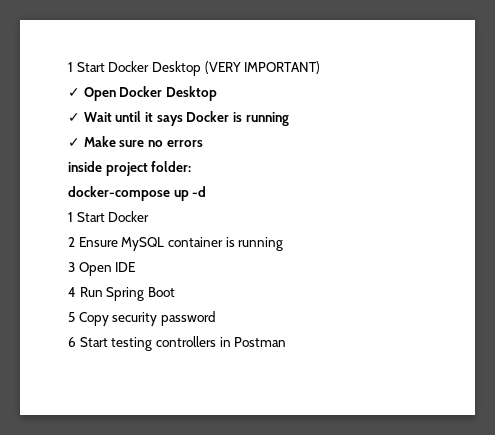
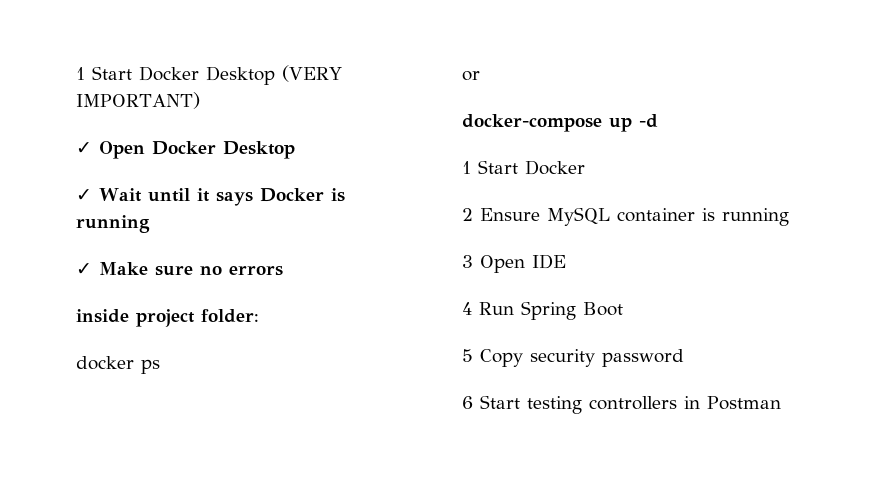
(192, 166) none -> [76,356,160,374] [462,71,480,81] // docker ps // or

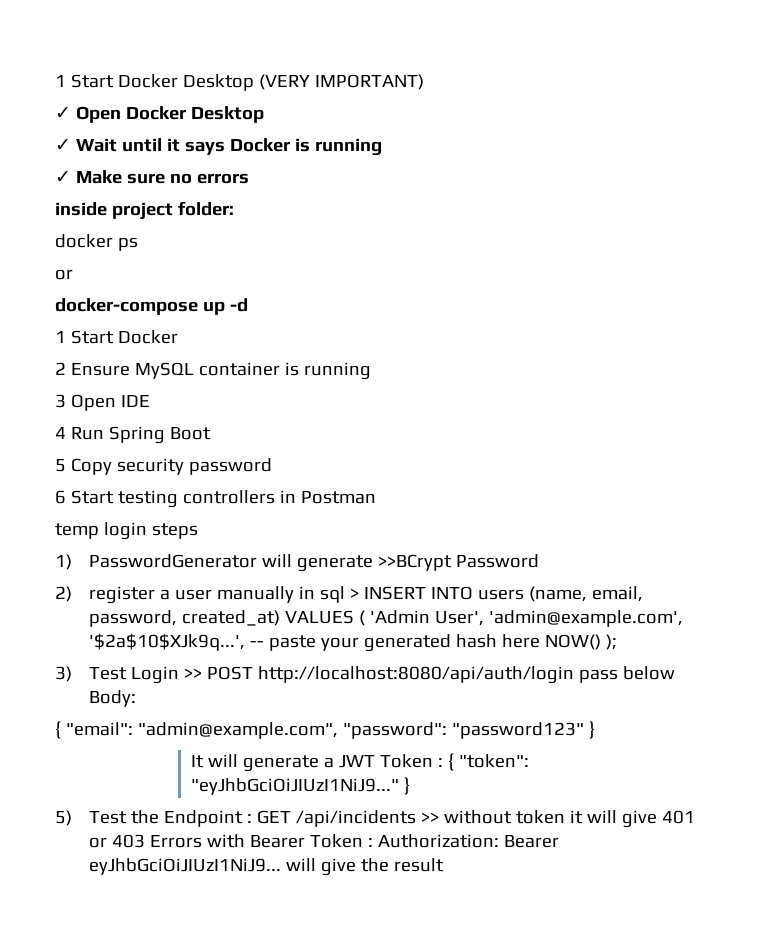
(781, 403) none -> [55,522,198,540] [55,554,540,572] [55,586,643,604] [89,610,684,627] [89,633,618,652] [55,666,676,684] [89,690,137,707] [55,721,595,739] [191,753,530,772] [191,777,411,795] [55,810,695,828] [89,834,560,848] [89,858,445,876] // temp login steps // 1) PasswordGenerator will generate >>BCrypt Password // 2) register a user manually in sql > INSERT INTO users (name, email, password, created_at) VALUES ( 'Admin User', 'admin@example.com', '$2a$10$XJk9q...', -- paste your generated hash here NOW() ); // 3) Test Login >> POST http://localhost:8080/api/auth/login pass below Body: // { "email": "admin@example.com", "password": "password123" } // It will generate a JWT Token : { "token": "eyJhbGciOiJIUzI1NiJ9..." } // 5) Test the Endpoint : GET /api/incidents >> without token it will give 401 or 403 Errors with Bearer Token : Authorization: Bearer eyJhbGciOiJIUzI1NiJ9... will give the result

